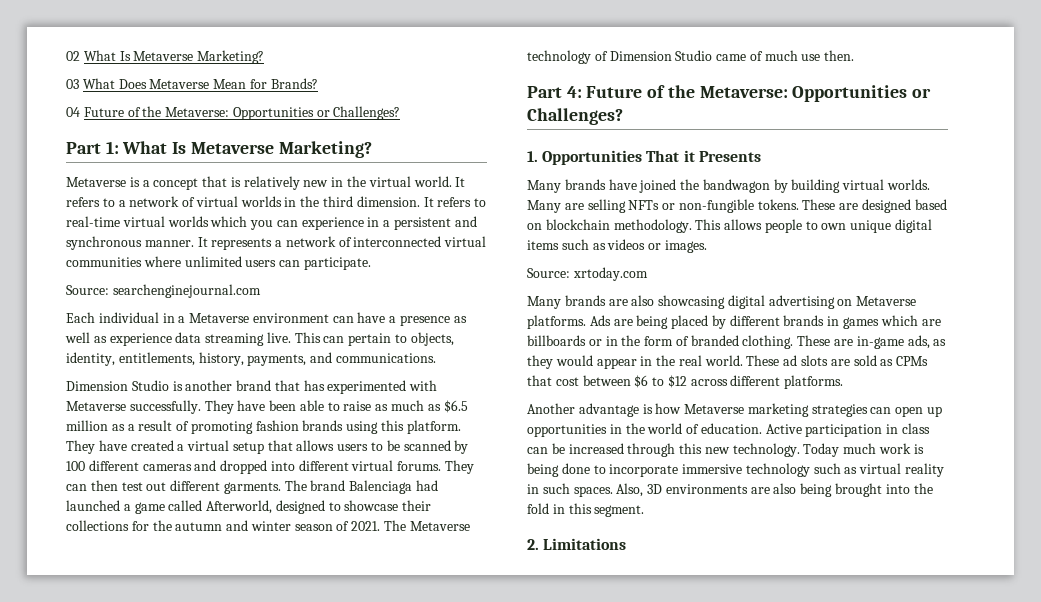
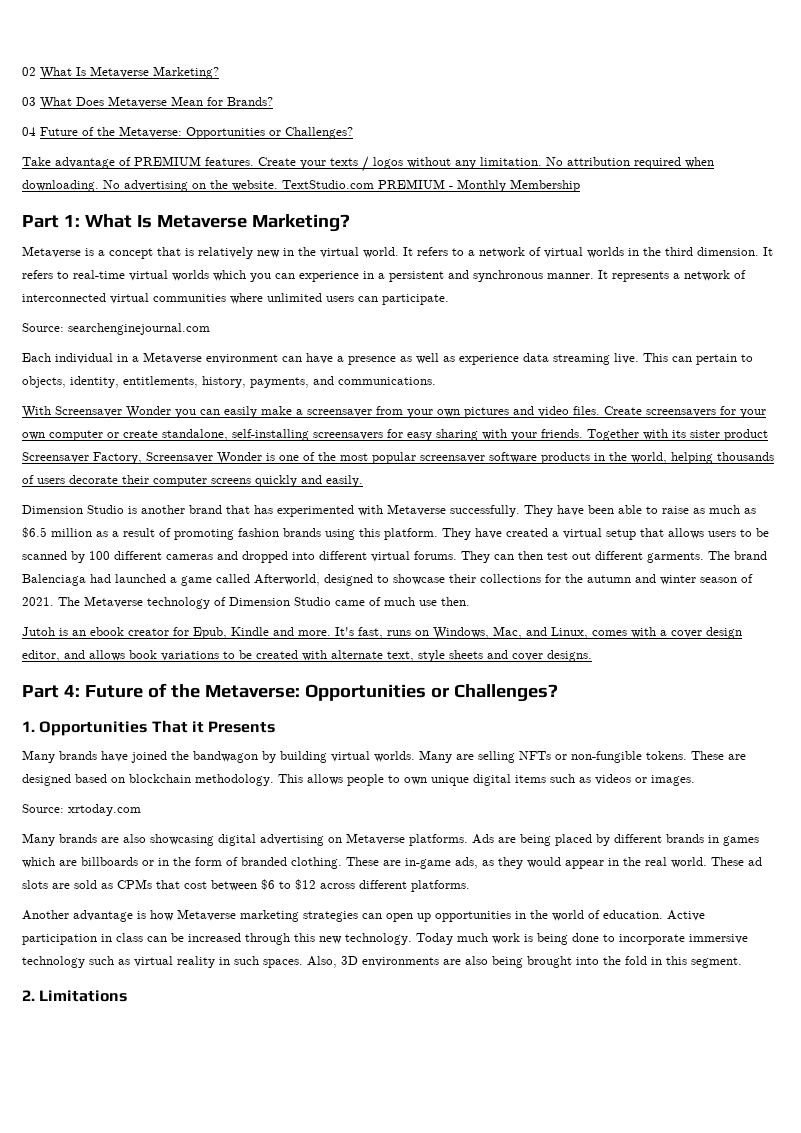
(401, 113) none -> [22,156,714,172] [22,179,580,192] // Take advantage of PREMIUM features. Create your texts / logos without any limitation. No attribution required when downloading. No advertising on the website. TextStudio.com PREMIUM - Monthly Membership
(436, 358) none -> [22,406,766,418] [22,429,768,441] [22,452,774,464] [22,475,363,487] // With Screensaver Wonder you can easily make a screensaver from your own pictures and video files. Create screensavers for your own computer or create standalone, self-installing screensavers for easy sharing with your friends. Together with its sister product Screensaver Factory, Screensaver Wonder is one of the most popular screensaver software products in the world, helping thousands of users decorate their computer screens quickly and easily.
(855, 55) none -> [22,626,742,639] [22,650,592,662] // Jutoh is an ebook creator for Epub, Kindle and more. It's fast, runs on Windows, Mac, and Linux, comes with a cover design editor, and allows book variations to be created with alternate text, style sheets and cover designs.

